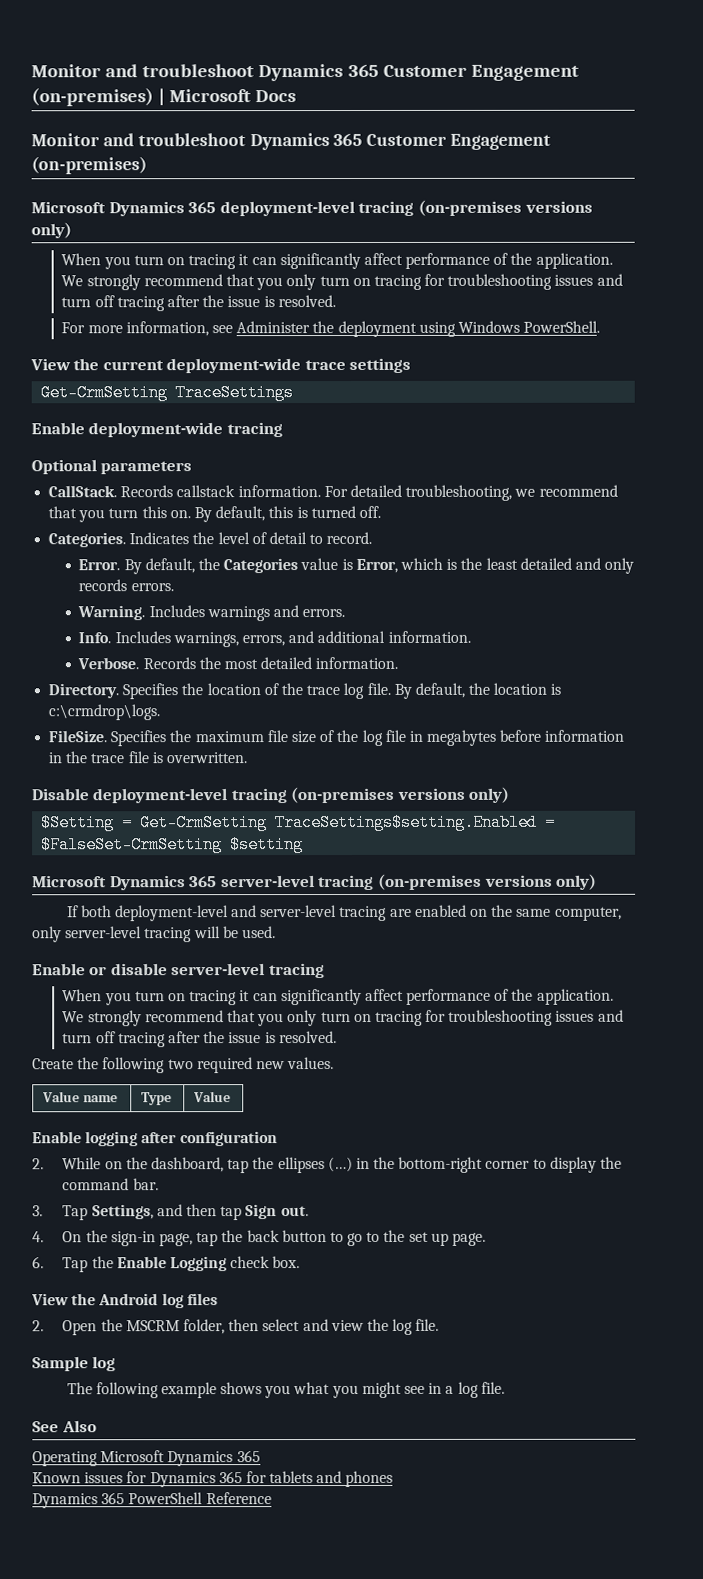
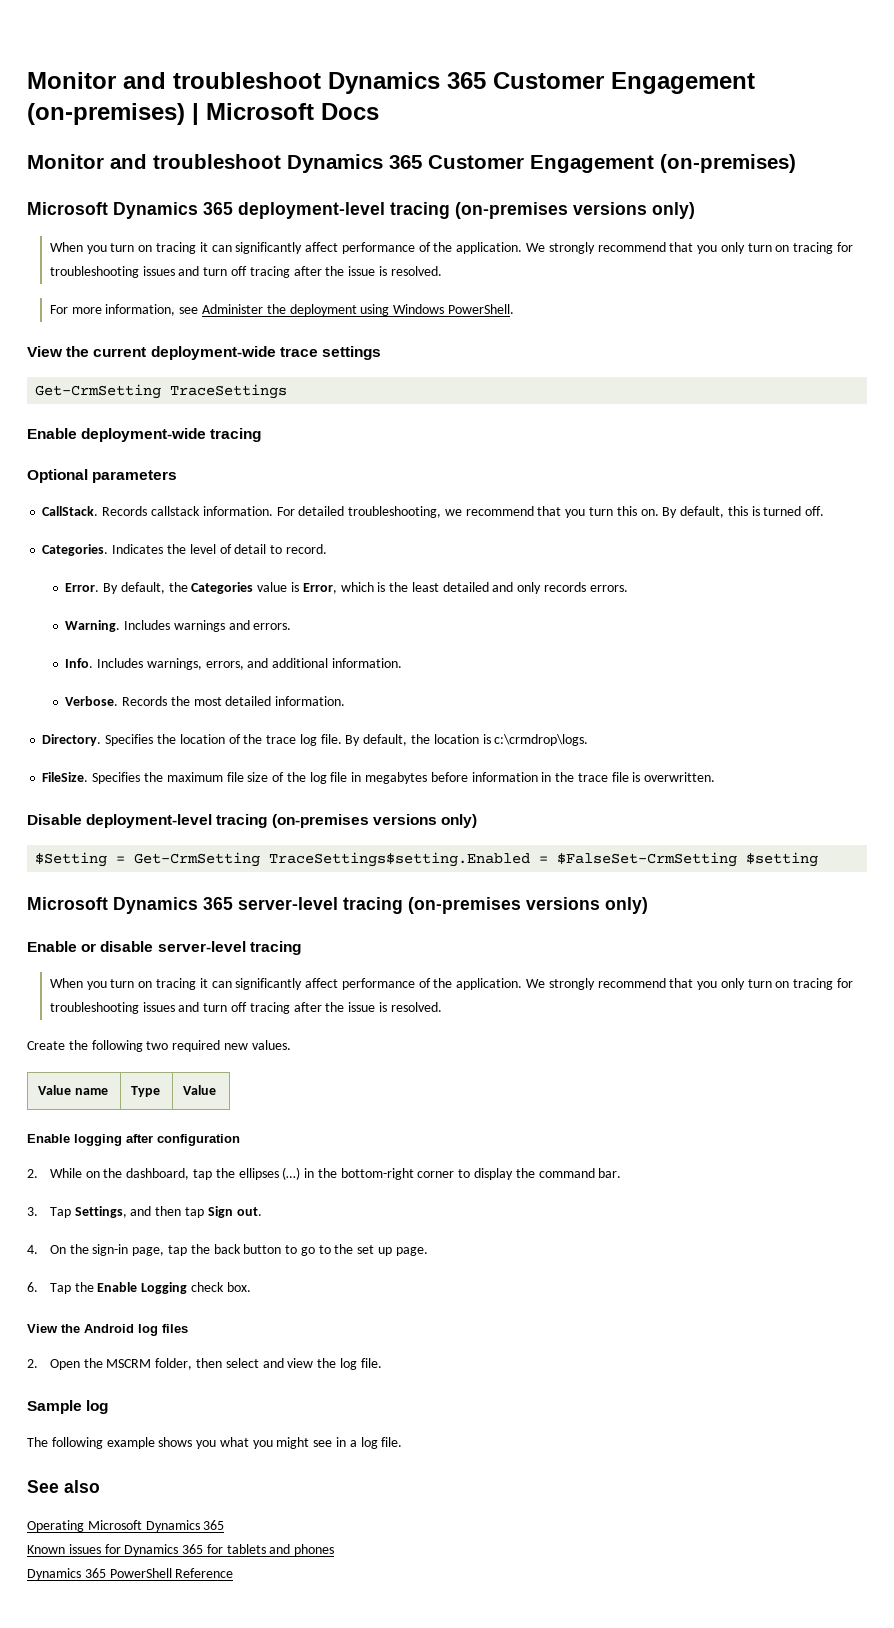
[66,904,622,922] [32,926,276,943] // If both deployment-level and server-level tracing are enabled on the same computer, only server-level tracing will be used. -> (648, 905) none
[61,1420,97,1433] Also -> [64,1480,100,1493] also

